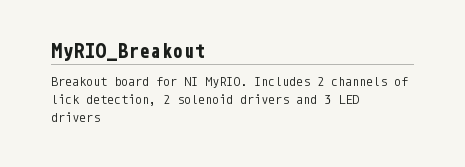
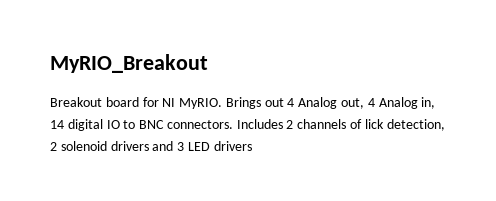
(247, 82) none -> [225,97,436,109] [50,119,233,131] Brings out 4 Analog out, 4 Analog in, 14 digital IO to BNC connectors.

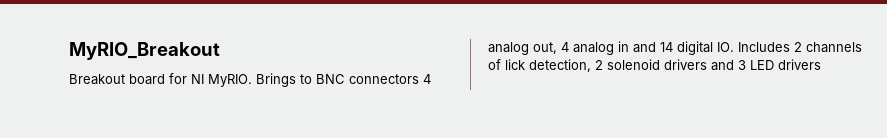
[264,97,436,109] [50,119,233,131] out 4 Analog out, 4 Analog in, 14 digital IO to BNC connectors. -> [300,74,431,84] [488,41,734,55] to BNC connectors 4 analog out, 4 analog in and 14 digital IO.

